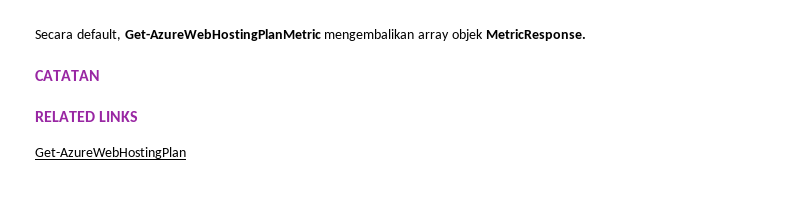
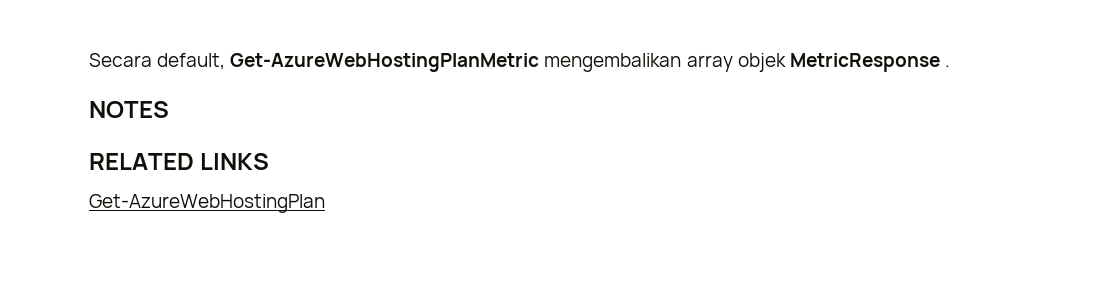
[485,29,586,41] [35,70,100,81] MetricResponse. // CATATAN -> [789,53,950,72] [89,101,169,118] MetricResponse . // NOTES

